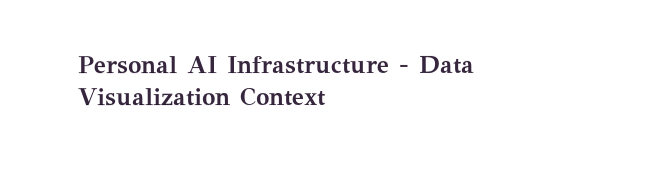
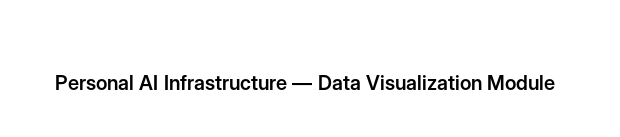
[397,64,409,73] - -> [292,83,313,90] —
[239,87,327,107] Context -> [487,75,556,90] Module

